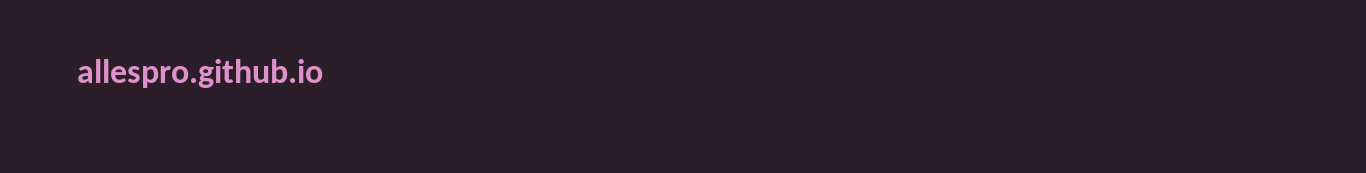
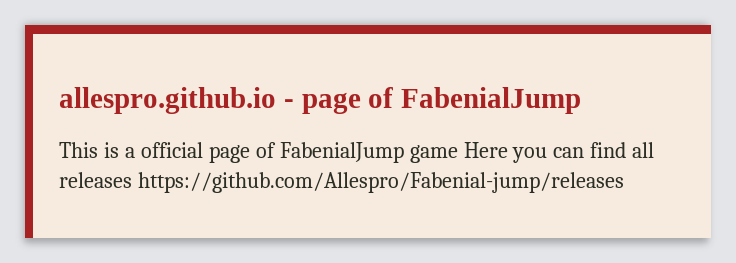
(323, 73) none -> [283,87,582,114] [59,142,655,163] [59,172,624,193] - page of FabenialJump // This is a official page of FabenialJump game Here you can find all releases https://github.com/Allespro/Fabenial-jump/releases

